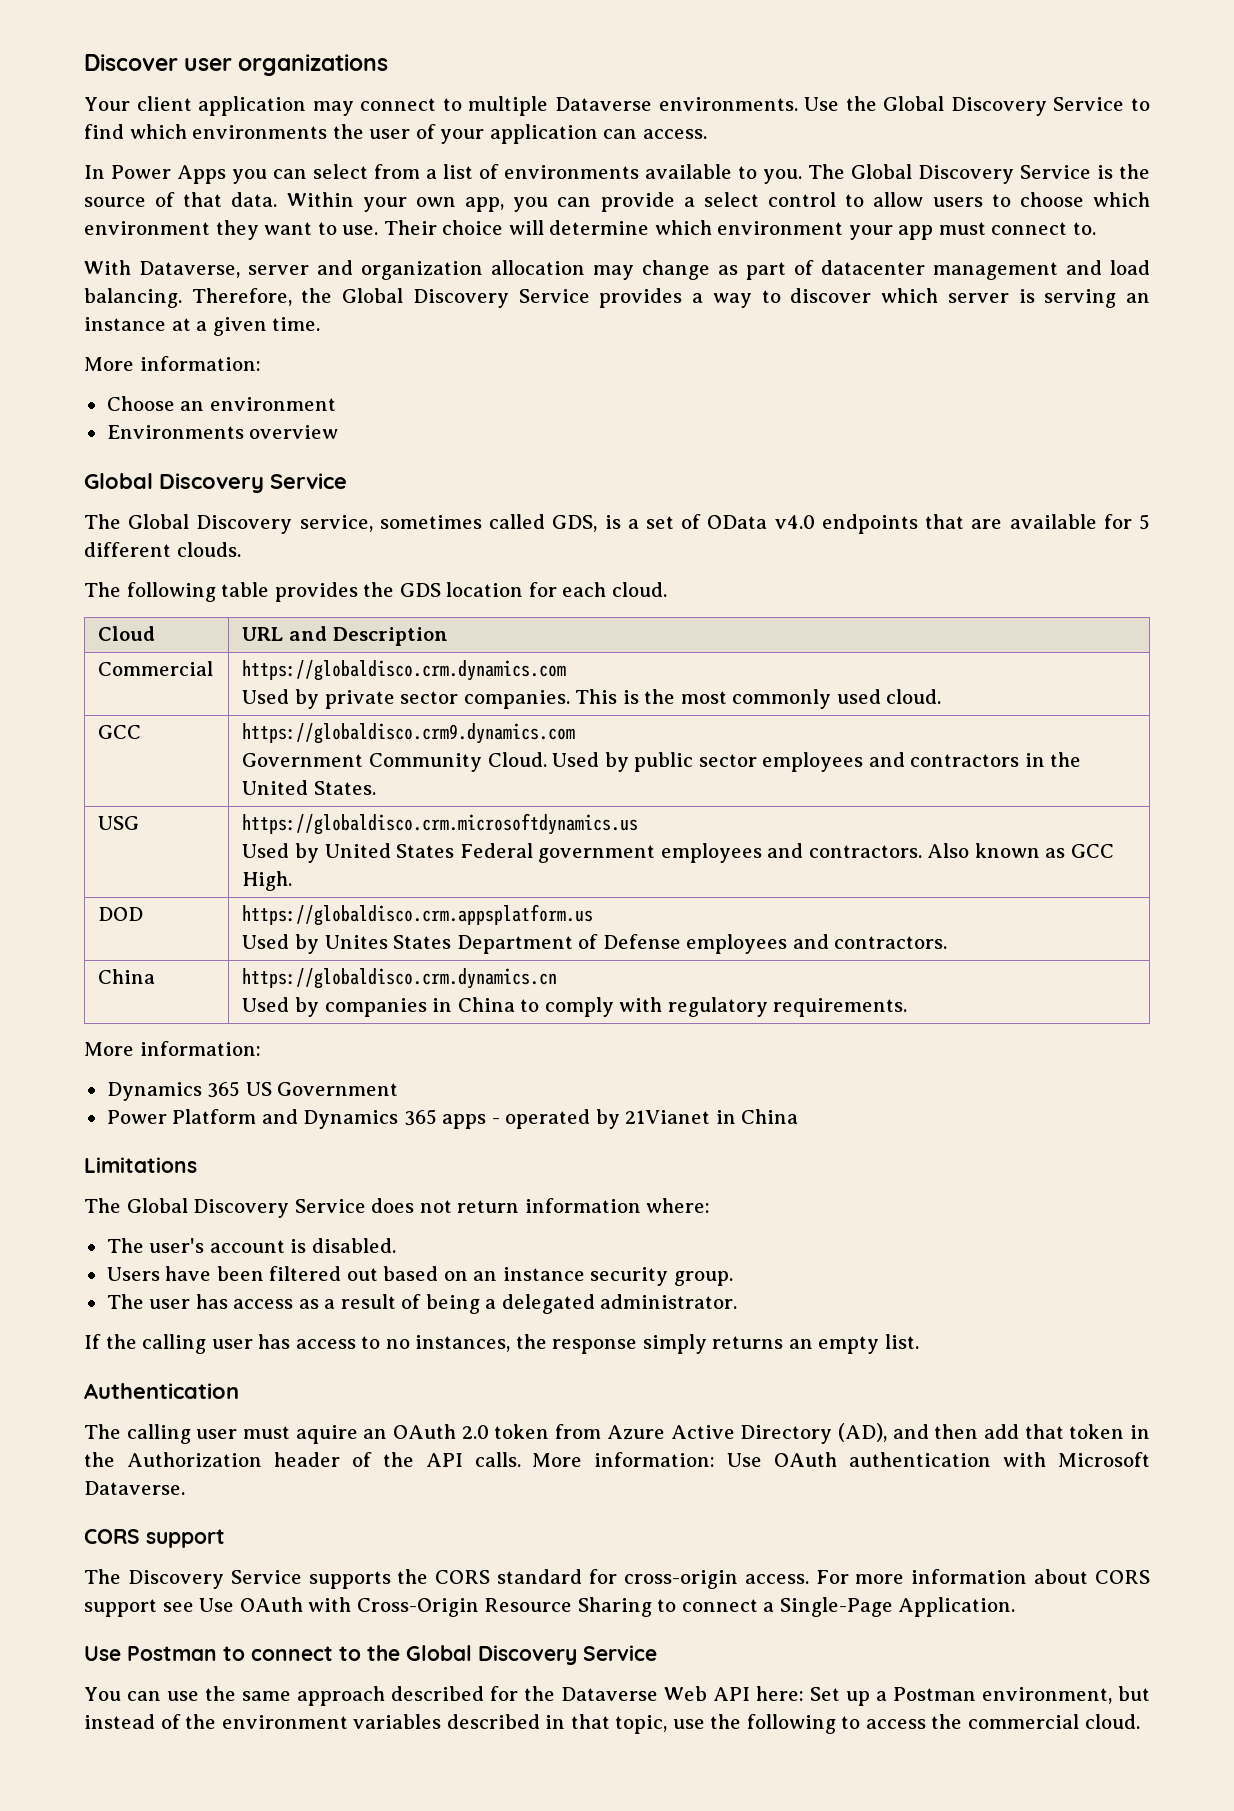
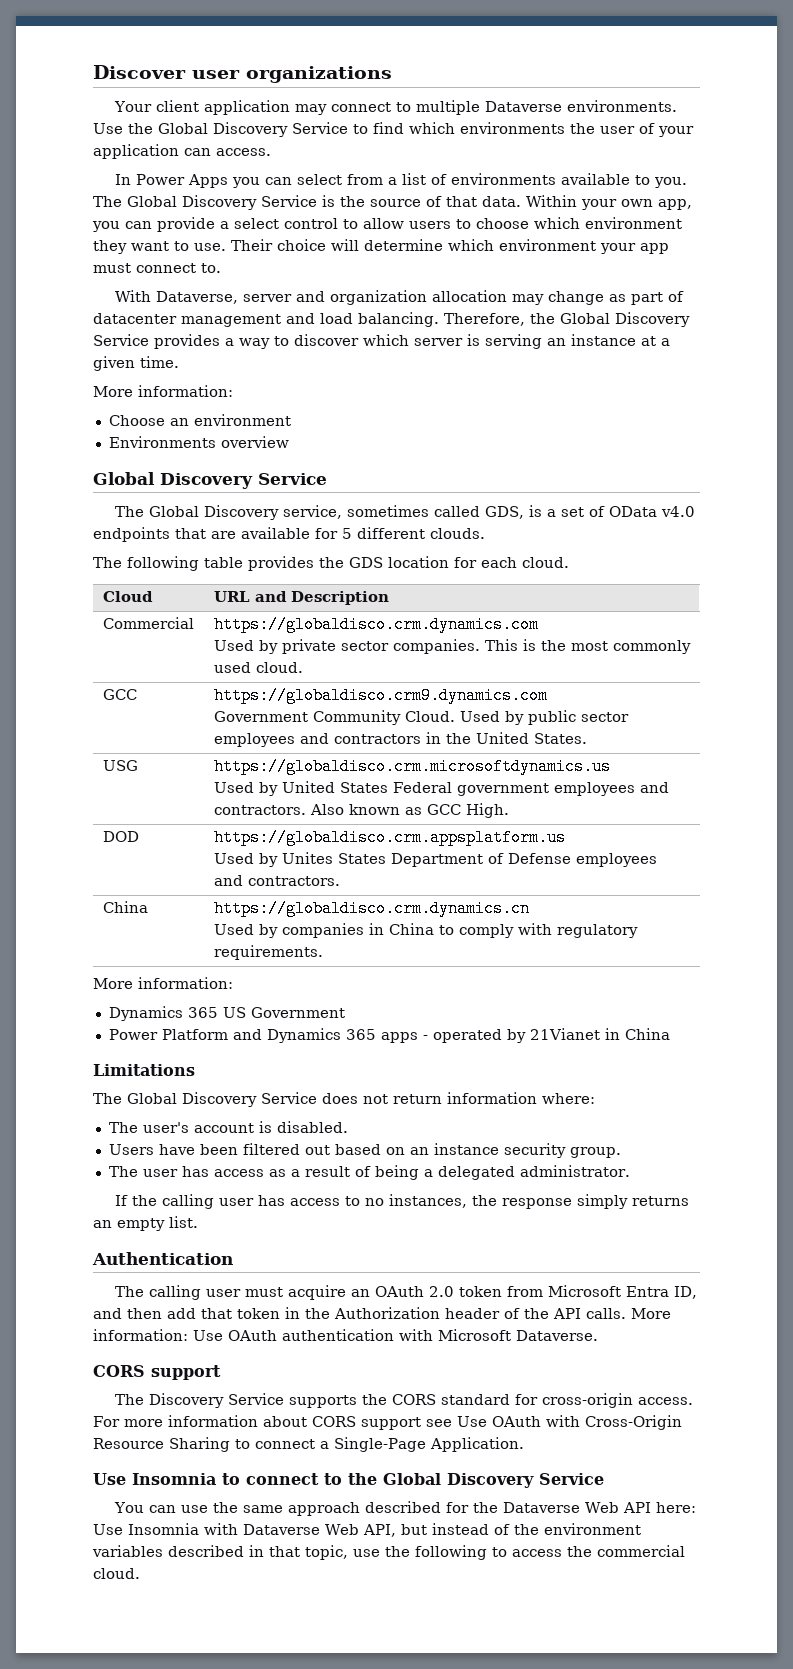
[295,1425,358,1444] aquire -> [287,1285,346,1300] acquire
[606,1423,887,1444] Azure Active Directory (AD), -> [547,1285,697,1299] Microsoft Entra ID,
[127,1646,217,1661] Postman -> [132,1473,216,1485] Insomnia
[809,1687,1112,1706] Set up a Postman environment, -> [93,1523,396,1537] Use Insomnia with Dataverse Web API,

